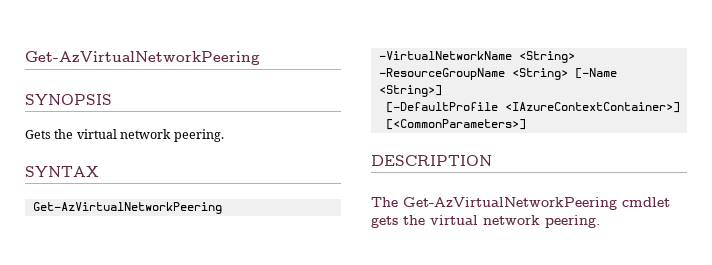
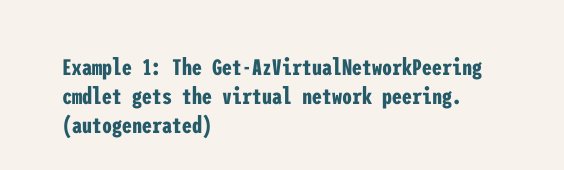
[25,51,260,65] [25,94,112,105] [25,129,224,142] [25,166,99,177] [32,202,222,214] [378,51,575,63] [378,68,617,80] [378,85,442,97] [385,102,680,113] [385,119,526,130] [371,155,492,166] Get-AzVirtualNetworkPeering // SYNOPSIS // Gets the virtual network peering. // SYNTAX // Get-AzVirtualNetworkPeering -VirtualNetworkName <String> -ResourceGroupName <String> [-Name <String>] // [-DefaultProfile <IAzureContextContainer>] [<CommonParameters>] // DESCRIPTION // -> [62,57,162,80] Example 1:
(600, 221) none -> [62,114,212,139] (autogenerated)

